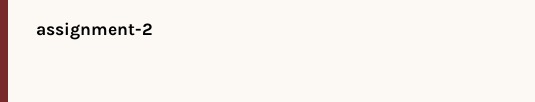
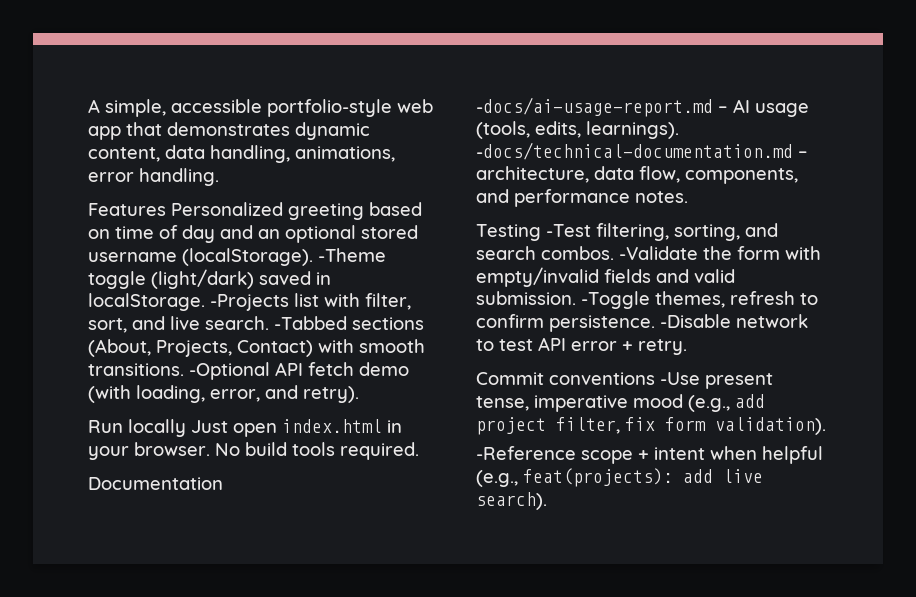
[36,22,153,40] assignment-2 -> [88,99,433,117] [88,122,370,140] [88,145,395,163] [88,168,219,186] [88,202,422,220] [88,225,418,243] [88,248,386,266] [88,269,331,289] [88,293,411,311] [88,316,424,333] [88,339,425,357] [88,362,409,380] [88,385,359,403] [88,419,402,437] [88,442,419,460] [88,477,223,490] [476,97,809,117] [476,121,679,139] [476,142,808,160] [476,166,798,184] [476,189,688,207] [476,223,778,241] [476,246,821,260] [476,267,735,287] [476,291,818,309] [476,314,808,332] [476,337,687,355] [476,372,773,389] [476,394,765,412] [476,417,826,435] [476,446,823,464] [476,468,763,487] [476,492,547,510] A simple, accessible portfolio-style web app that demonstrates dynamic content, data handling, animations, error handling. // Features Personalized greeting based on time of day and an optional stored username (localStorage). -Theme toggle (light/dark) saved in localStorage. -Projects list with filter, sort, and live search. -Tabbed sections (About, Projects, Contact) with smooth transitions. -Optional API fetch demo (with loading, error, and retry). // Run locally Just open index.html in your browser. No build tools required. // Documentation -docs/ai-usage-report.md – AI usage (tools, edits, learnings). -docs/technical-documentation.md – architecture, data flow, components, and performance notes. // Testing -Test filtering, sorting, and search combos. -Validate the form with empty/invalid fields and valid submission. -Toggle themes, refresh to confirm persistence. -Disable network to test API error + retry. // Commit conventions -Use present tense, imperative mood (e.g., add project filter, fix form validation). // -Reference scope + intent when helpful (e.g., feat(projects): add live search).

